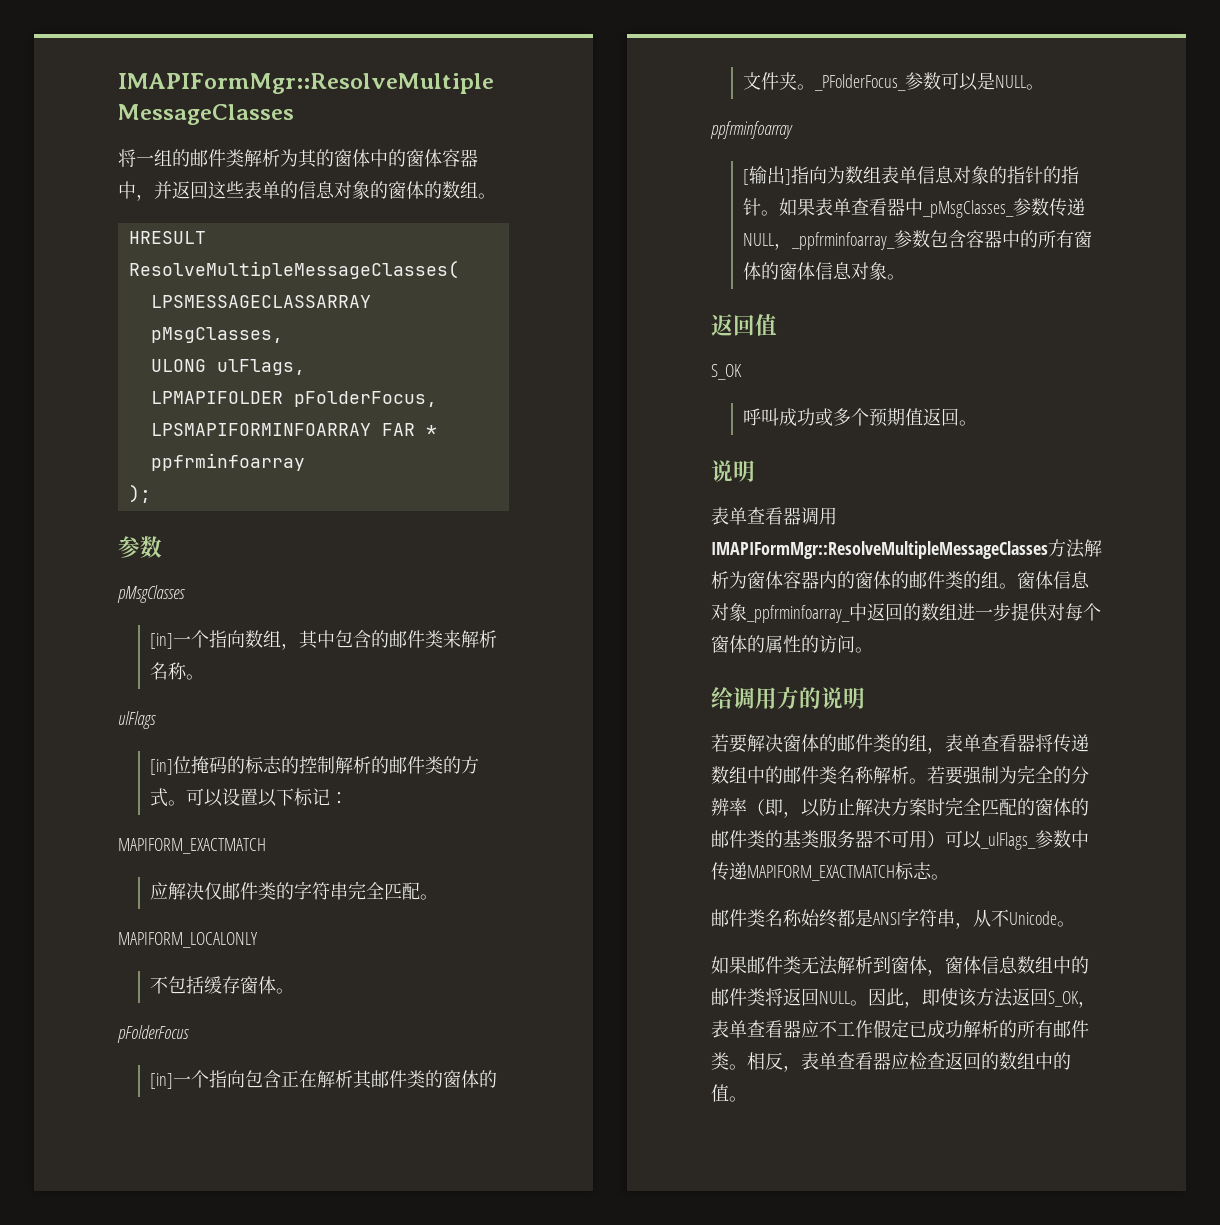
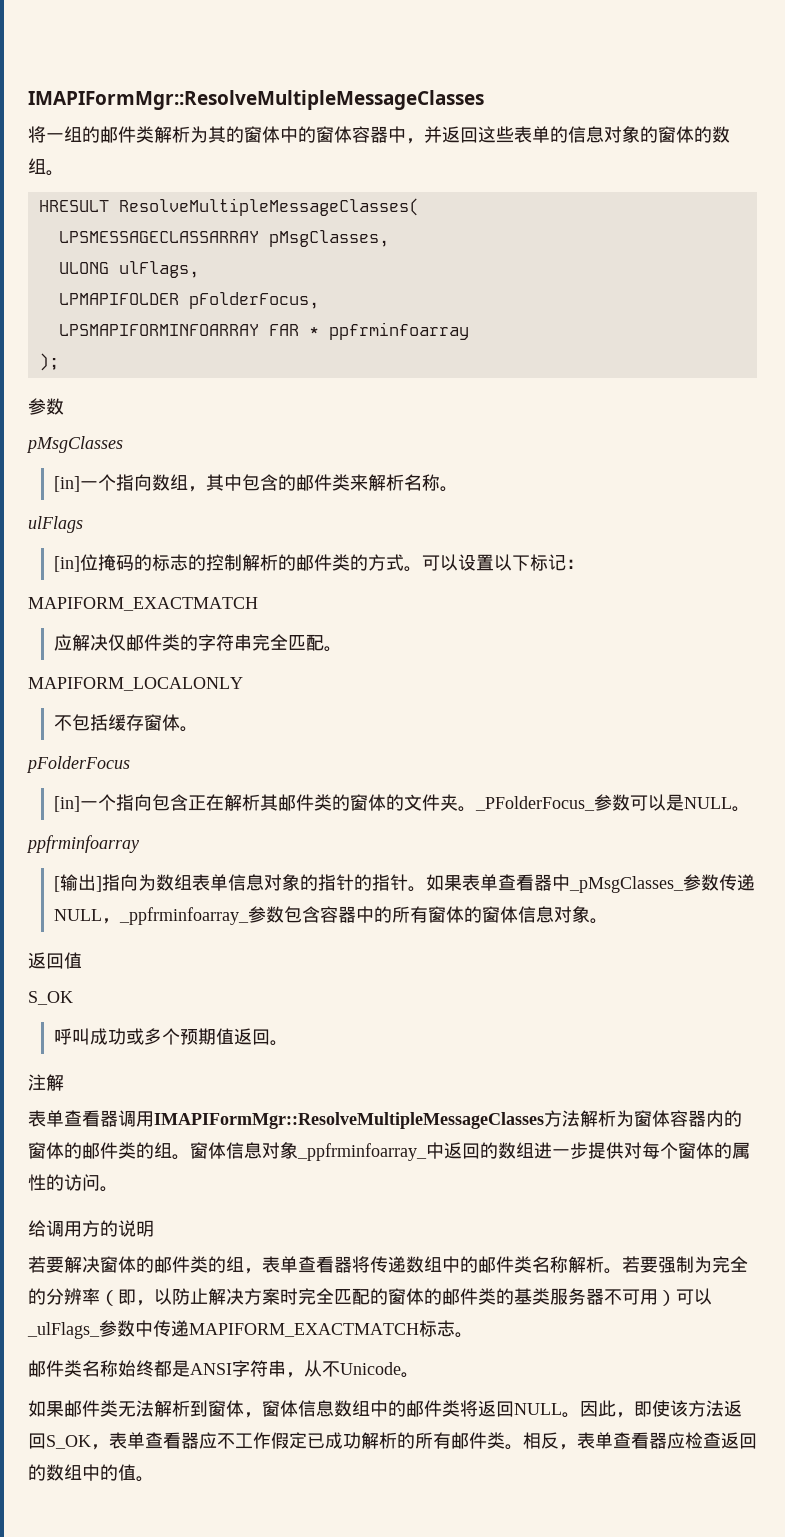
[711,460,755,482] 说明 -> [28,1074,64,1091] 注解

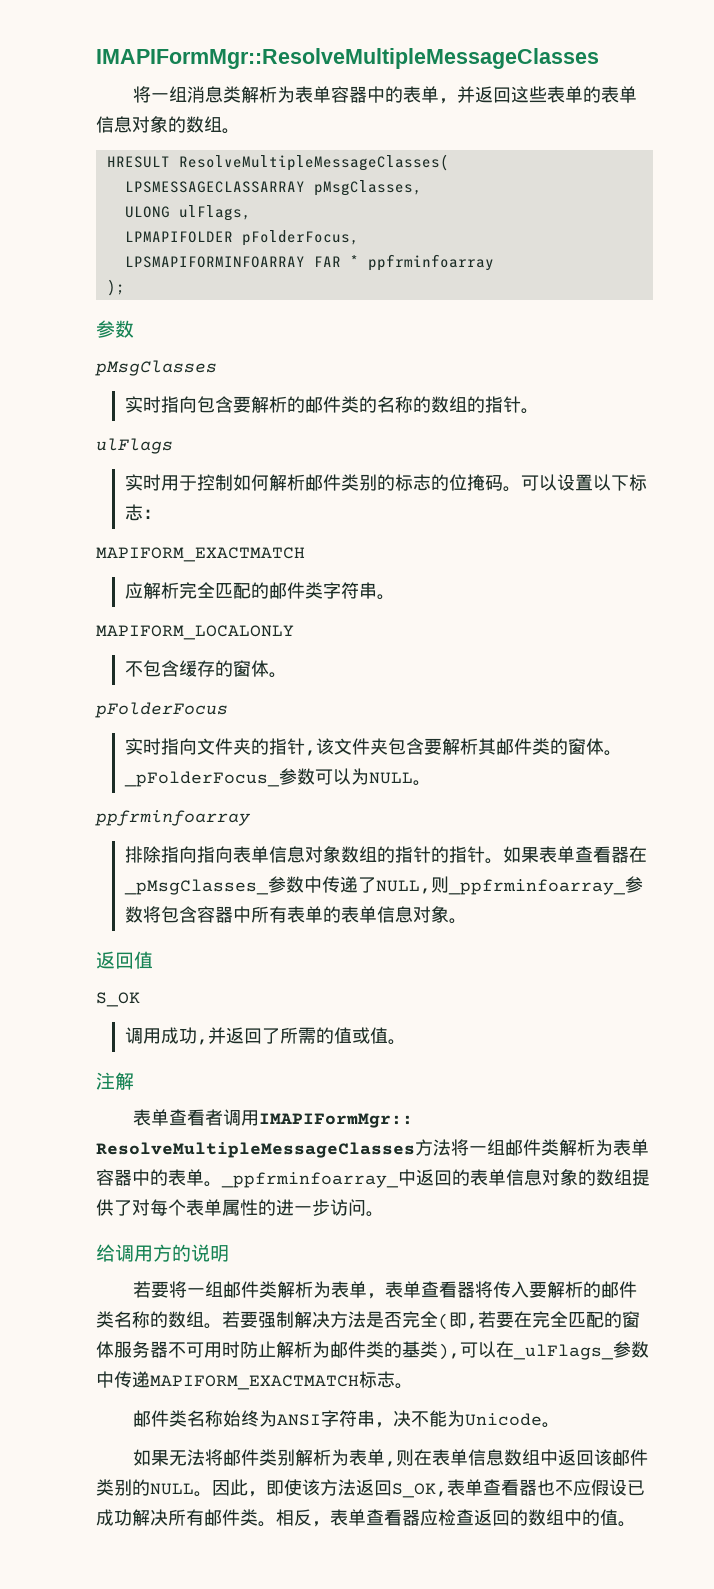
[82,126,406,143] 的邮件类解析为其的窗体中的窗体容器中 -> [186,86,439,103] 消息类解析为表单容器中的表单
[568,126,712,143] 信息对象的窗体的 -> [600,86,637,103] [96,116,186,133] 表单信息对象的
[53,474,458,492] [28,516,83,533] [53,554,404,572] [in]一个指向数组，其中包含的邮件类来解析名称。 // ulFlags // [in]位掩码的标志的控制解析的邮件类的方式 -> [124,396,539,414] [96,438,173,454] [124,474,503,491] 实时指向包含要解析的邮件类的名称的数组的指针。 // ulFlags // 实时用于控制如何解析邮件类别的标志的位掩码
[547,554,566,571] 记 -> [124,504,143,521] 志
[89,634,324,651] 决仅邮件类的字符串完全匹配 -> [160,582,377,599] 析完全匹配的邮件类字符串
[89,714,144,731] 括缓存 -> [160,660,233,677] 含缓存的
[53,794,224,812] [in]一个指向包含正在 -> [124,738,442,756] 实时指向文件夹的指针,该文件夹包含要
[385,794,595,812] 的文件夹。_PFolderFocus_ -> [603,750,622,756] [123,771,280,787] 。_pFolderFocus_
[665,794,684,811] 是 -> [350,768,369,785] 为
[53,874,300,892] [输出]指向为数组表单信息对象 -> [124,846,377,863] 排除指向指向表单信息对象数组
[551,874,570,891] 中 -> [628,846,647,863] 在
[718,874,755,891] [53,909,120,924] 传递NULL， -> [303,876,449,894] 中传递了NULL,则
(284, 914) none -> [142,906,161,923] 将
[373,906,518,923] 的所有窗体的窗体 -> [250,906,377,923] 所有表单的表单
[53,1028,288,1046] [28,1074,64,1091] [28,1110,742,1129] [28,1142,750,1161] [28,1174,64,1191] 呼叫成功或多个预期值返回。 // 注解 // 表单查看器调用IMAPIFormMgr::ResolveMultipleMessageClasses方法解析为窗体容器内的窗体的邮件类的组。窗体信息对象_ppfrminfoarray_中返回的数组进一步提供对每个窗体的属性的 -> [124,1027,406,1045] [96,1072,134,1090] [132,1109,413,1128] [96,1139,649,1158] [96,1169,650,1188] [96,1199,330,1216] 调用成功,并返回了所需的值或值。 // 注解 // 表单查看者调用IMAPIFormMgr:: ResolveMultipleMessageClasses方法将一组邮件类解析为表单容器中的表单。_ppfrminfoarray_中返回的表单信息对象的数组提供了对每个表单属性的进一步
[64,1256,244,1273] 解决窗体的邮件类的组 -> [168,1281,367,1298] 将一组邮件类解析为表单
[388,1256,460,1273] 递数组中 -> [510,1281,583,1298] 入要解析
[568,1256,604,1273] 解析 -> [150,1311,204,1328] 的数组
[694,1256,748,1273] [28,1288,712,1306] 为完全的分辨率（即，以防止解决方案时完全匹配的窗体的邮件类的基类服务器不可用）可以 -> [294,1311,640,1330] [96,1341,514,1360] 解决方法是否完全(即,若要在完全匹配的窗体服务器不可用时防止解析为邮件类的基类),可以在
[154,1360,190,1377] 都是 -> [258,1410,277,1427] 为
[304,1360,340,1377] 从不 -> [392,1410,465,1427] 决不能为
[64,1400,514,1418] 邮件类无法解析到窗体，窗体信息数组中的邮件类将返回 -> [168,1449,648,1467] [96,1479,150,1496] 无法将邮件类别解析为表单,则在表单信息数组中返回该邮件类别的
[46,1432,307,1450] S_OK，表单查看器应不工作假定 -> [392,1479,627,1498] S_OK,表单查看器也不应假设
[379,1432,415,1449] 析的 -> [150,1509,168,1526] 决

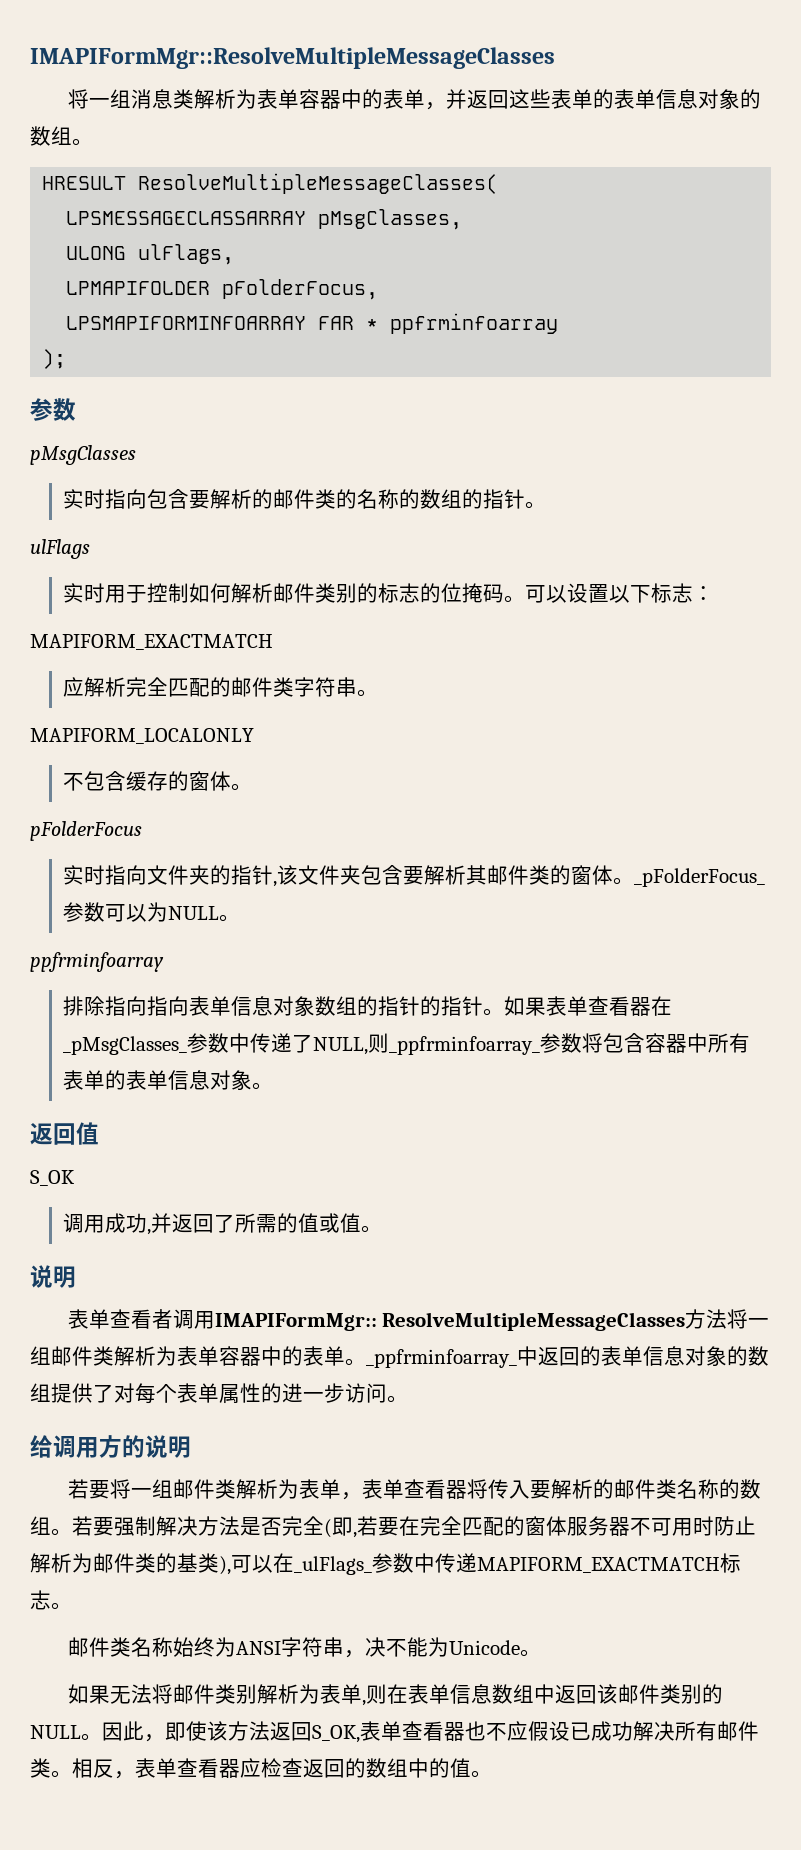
[96,1072,134,1090] 注解 -> [30,1265,76,1288] 说明

